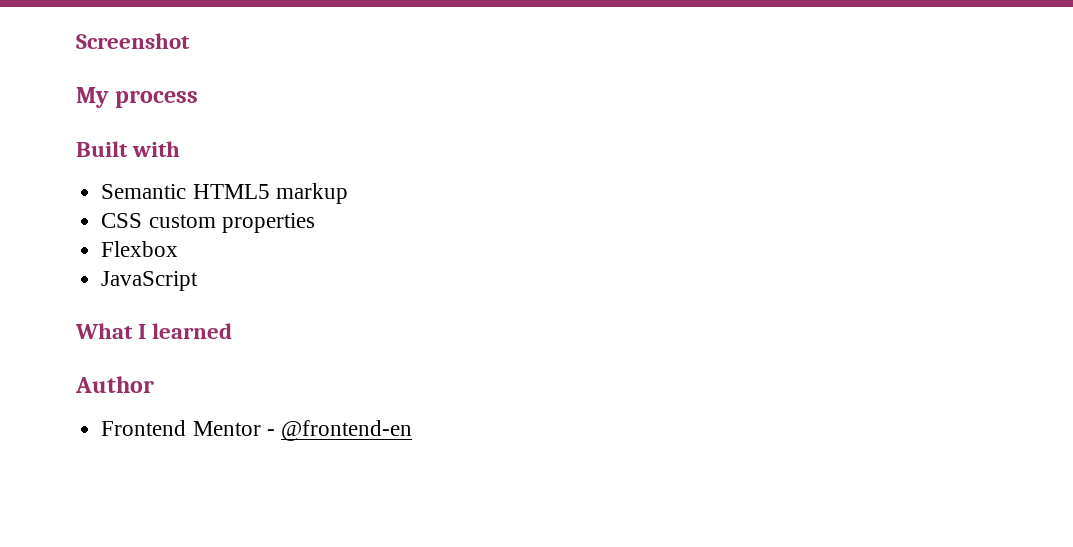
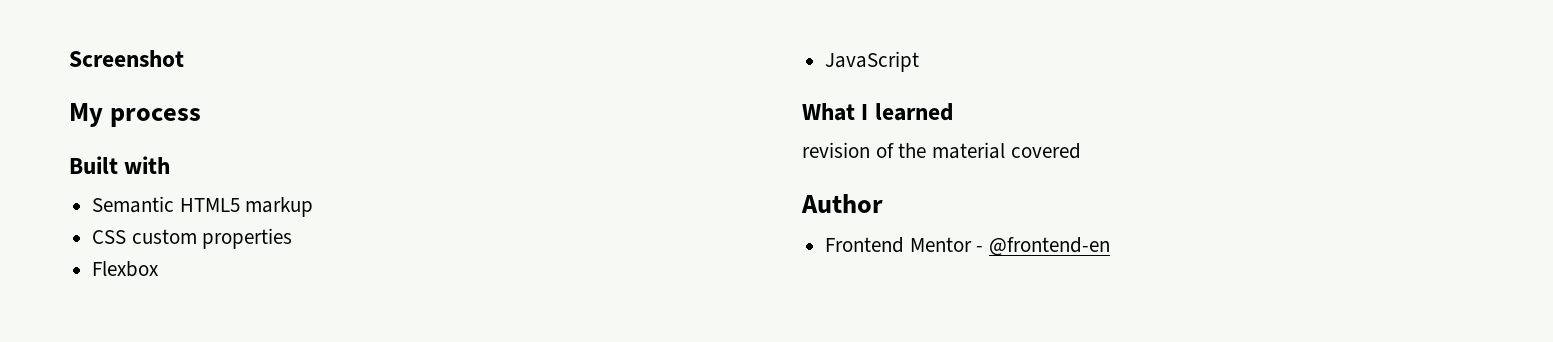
(233, 331) none -> [802,142,1081,159] // revision of the material covered

